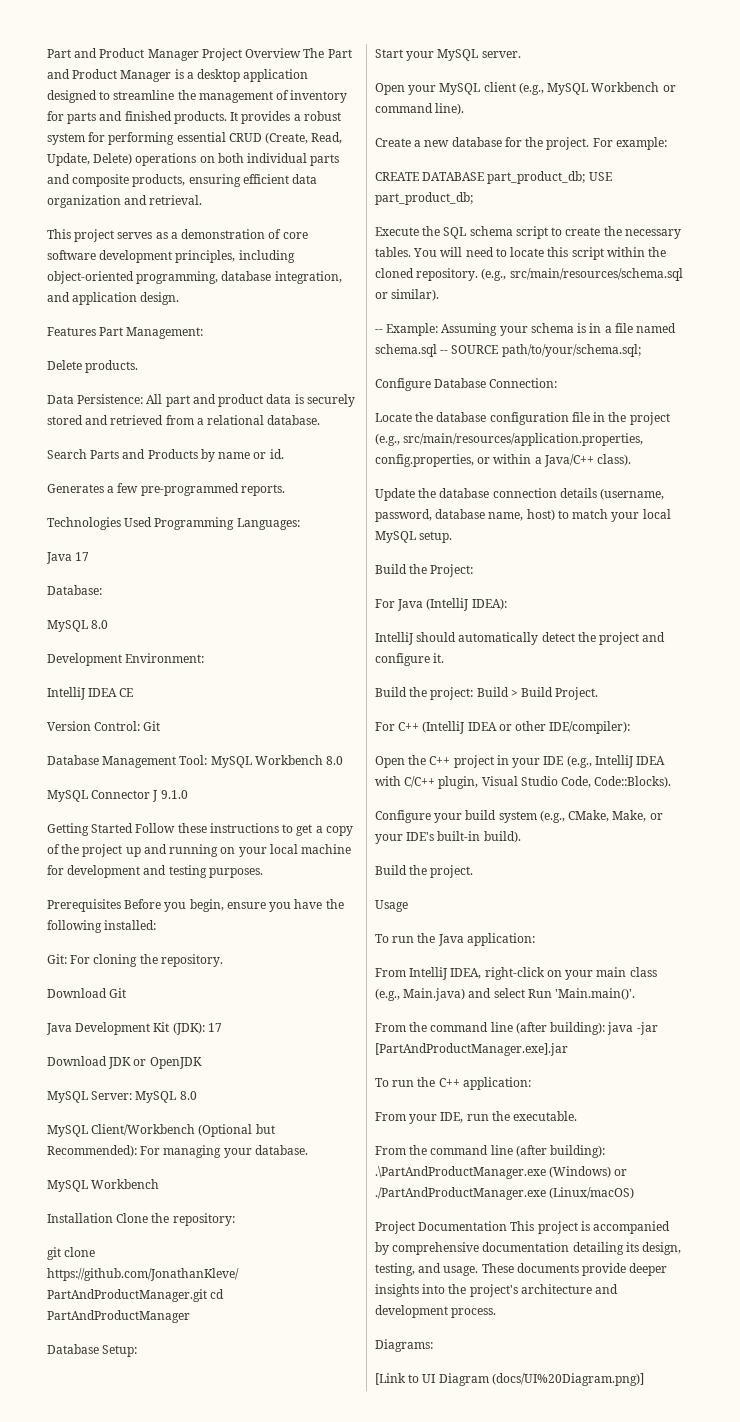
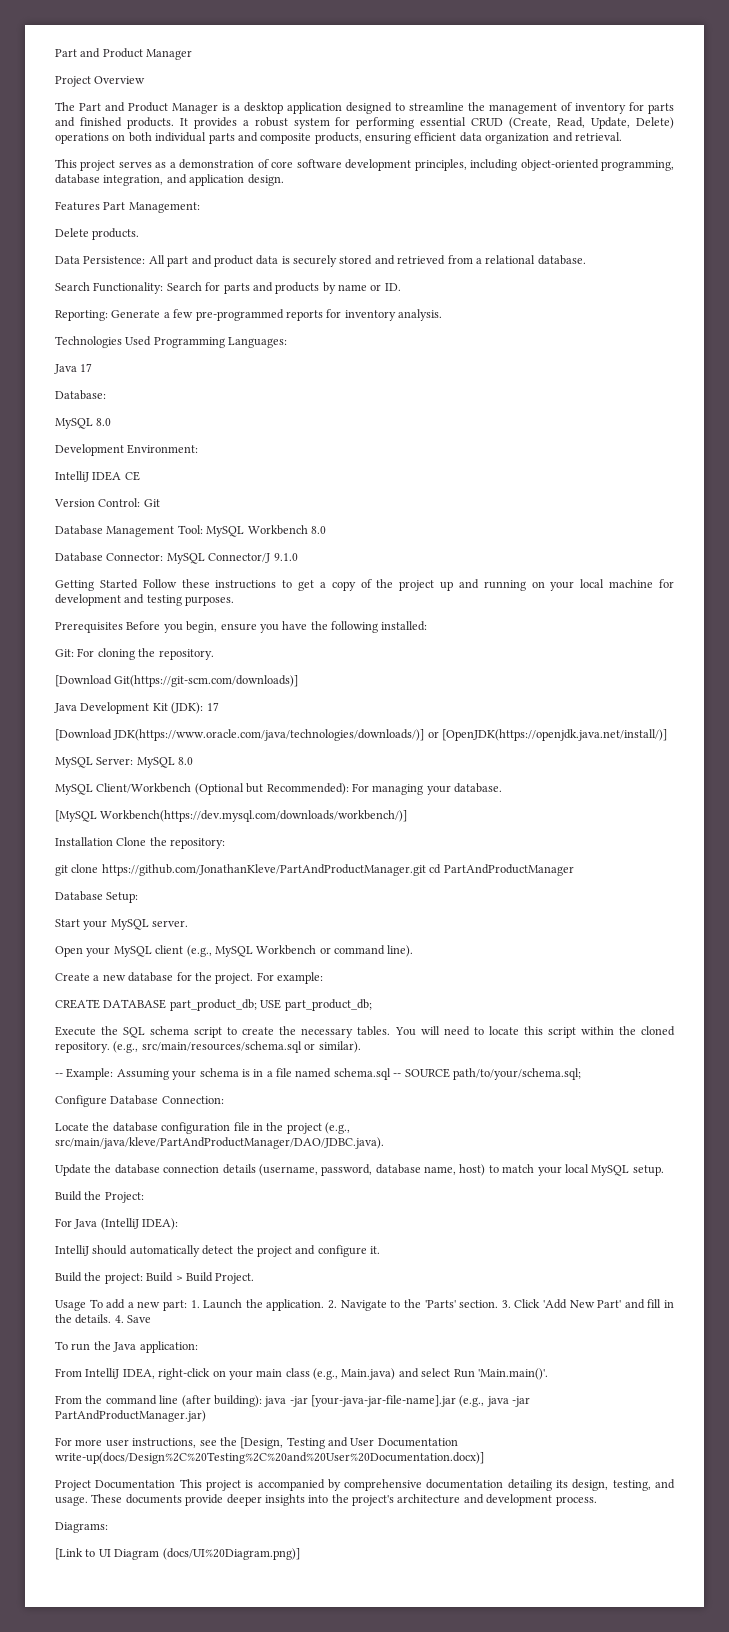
[47,48,199,61] Part and Product Manager -> [55,48,193,60] Part and Product Manager //
(302, 53) none -> (146, 80) //
[90,449,284,462] [47,483,285,496] Parts and Products by name or id. // Generates a few pre-programmed reports. -> [93,282,401,294] [55,309,442,321] Functionality: Search for parts and products by name or ID. // Reporting: Generate a few pre-programmed reports for inventory analysis.
[47,790,158,802] MySQL Connector J -> [55,552,271,564] Database Connector: MySQL Connector/J
[47,988,127,998] Download Git -> [55,675,299,687] [Download Git(https://git-scm.com/downloads)]
[47,1056,202,1069] Download JDK or OpenJDK -> [55,729,668,741] [Download JDK(https://www.oracle.com/java/technologies/downloads/)] or [OpenJDK(https://openjdk.java.net/install/)]
[47,1179,160,1192] MySQL Workbench -> [55,810,408,822] [MySQL Workbench(https://dev.mysql.com/downloads/workbench/)]
[403,433,644,446] [375,454,632,467] src/main/resources/application.properties, config.properties, or within a Java/C++ class). -> [55,1137,384,1149] src/main/java/kleve/PartAndProductManager/DAO/JDBC.java).
[375,721,631,734] [375,755,666,768] [375,776,672,789] [375,810,663,823] [375,831,521,844] [375,865,474,878] [375,900,408,912] For C++ (IntelliJ IDEA or other IDE/compiler): // Open the C++ project in your IDE (e.g., IntelliJ IDEA with C/C++ plugin, Visual Studio Code, Code::Blocks). // Configure your build system (e.g., CMake, Make, or your IDE's built-in build). // Build the project. // Usage -> [55,1299,674,1311] [55,1314,152,1324] Usage To add a new part: 1. Launch the application. 2. Navigate to the 'Parts' section. 3. Click 'Add New Part' and fill in the details. 4. Save
[375,1043,568,1056] [375,1077,531,1090] [375,1111,578,1124] [375,1145,606,1158] [375,1166,628,1179] [375,1187,635,1200] [PartAndProductManager.exe].jar // To run the C++ application: // From your IDE, run the executable. // From the command line (after building): .\PartAndProductManager.exe (Windows) or ./PartAndProductManager.exe (Linux/macOS) -> [311,1395,531,1407] [55,1410,206,1422] [55,1437,458,1449] [55,1452,484,1464] [your-java-jar-file-name].jar (e.g., java -jar PartAndProductManager.jar) // For more user instructions, see the [Design, Testing and User Documentation write-up(docs/Design%2C%20Testing%2C%20and%20User%20Documentation.docx)]

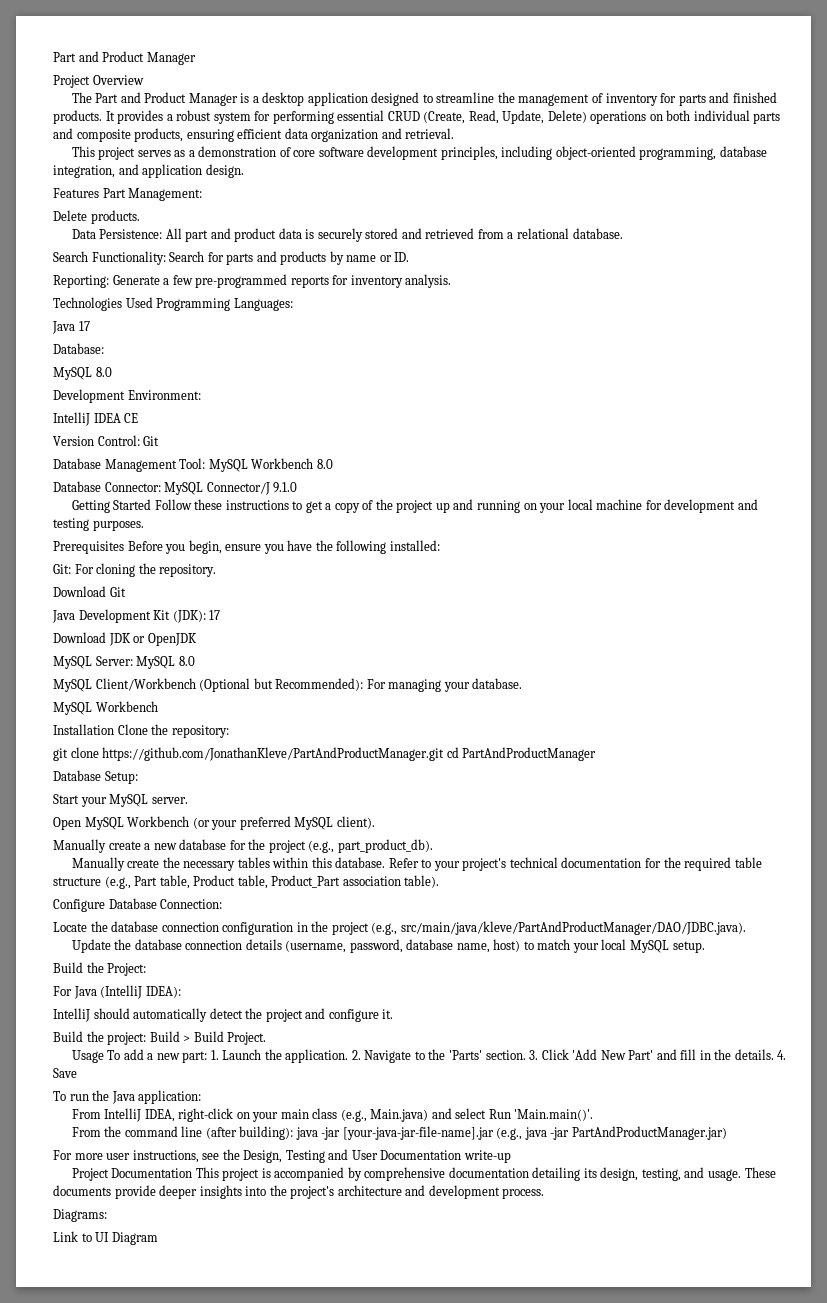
[55,675,299,687] [Download Git(https://git-scm.com/downloads)] -> [53,586,126,597] Download Git
[55,729,668,741] [Download JDK(https://www.oracle.com/java/technologies/downloads/)] or [OpenJDK(https://openjdk.java.net/install/)] -> [53,632,197,646] Download JDK or OpenJDK
[55,810,408,822] [MySQL Workbench(https://dev.mysql.com/downloads/workbench/)] -> [53,701,158,715] MySQL Workbench
[86,945,414,957] [55,973,90,981] your MySQL client (e.g., MySQL Workbench or command line). // Create -> [84,816,375,830] [53,839,141,853] MySQL Workbench (or your preferred MySQL client). // Manually create
[215,972,323,984] [55,999,372,1011] [55,1026,675,1038] [55,1041,361,1053] [55,1068,581,1080] project. For example: // CREATE DATABASE part_product_db; USE part_product_db; // Execute the SQL schema script to create the necessary tables. You will need to locate this script within the cloned repository. (e.g., src/main/resources/schema.sql or similar). // -- Example: Assuming your schema is in a file named schema.sql -- SOURCE path/to/your/schema.sql; -> [268,839,433,853] [71,857,762,871] [53,875,440,889] project (e.g., part_product_db). // Manually create the necessary tables within this database. Refer to your project's technical documentation for the required table structure (e.g., Part table, Product table, Product_Part association table).
[161,1122,250,1134] configuration file -> [161,922,294,935] connection configuration
[240,1437,284,1449] [Design, -> [243,1150,283,1163] Design,
[55,1452,484,1464] write-up(docs/Design%2C%20Testing%2C%20and%20User%20Documentation.docx)] -> [463,1150,511,1163] write-up
[55,1548,83,1560] [Link -> [53,1231,78,1242] Link
[162,1548,300,1560] (docs/UI%20Diagram.png)] -> (158, 1238) none

